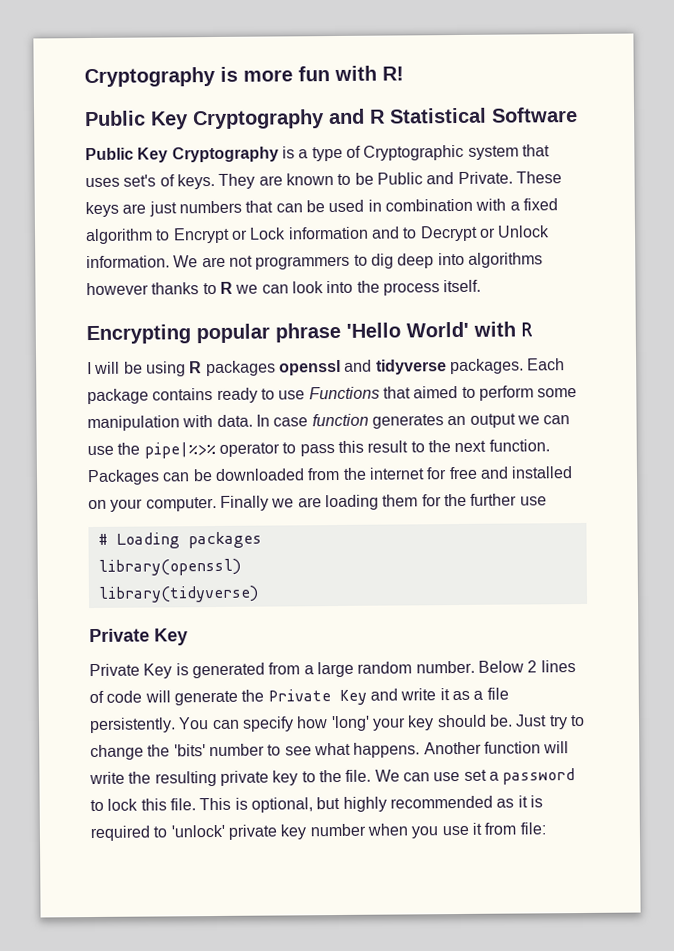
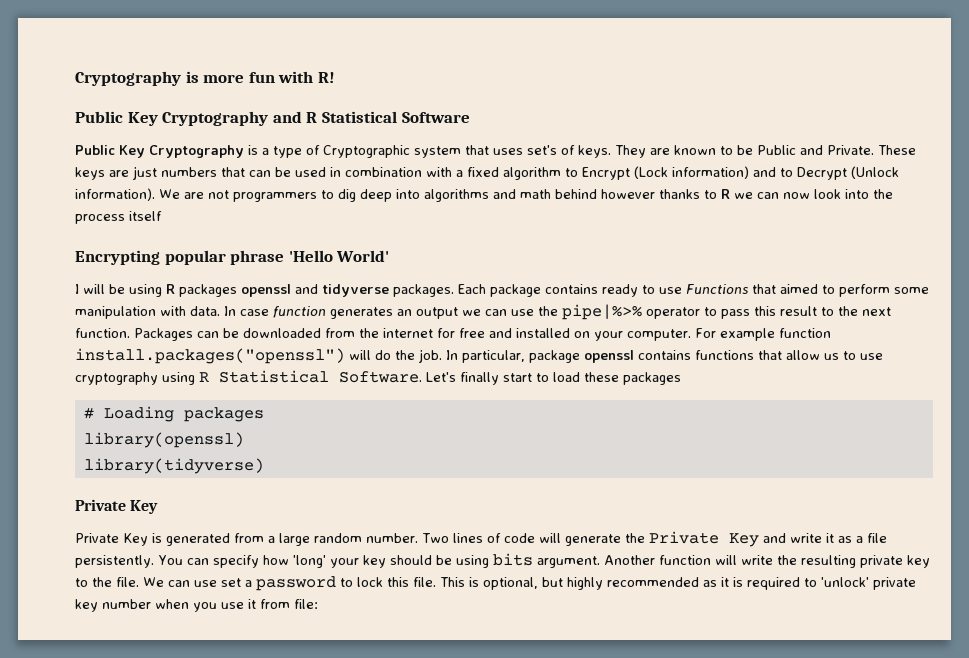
[230,225,551,242] [86,255,170,269] or Lock information and to Decrypt or Unlock information. -> [634,166,899,180] [75,188,155,201] (Lock information) and to Decrypt (Unlock information).
(543, 260) none -> [493,189,597,199] and math behind
(289, 289) none -> [783,192,810,199] now
[443,279,482,293] itself. -> [129,211,162,221] itself
[473,321,533,337] with R -> (390, 256) none
[219,493,547,511] Finally we are loading them for the further use -> [695,328,831,341] [75,348,883,364] [75,370,681,385] For example function install.packages("openssl") will do the job. In particular, package openssl contains functions that allow us to use cryptography using R Statistical Software. Let's finally start to load these packages
[477,660,538,673] Below 2 -> [422,533,449,543] Two
[488,714,585,730] [90,742,421,761] be. Just try to change the 'bits' number to see what happens. -> [435,553,600,568] be using bits argument.

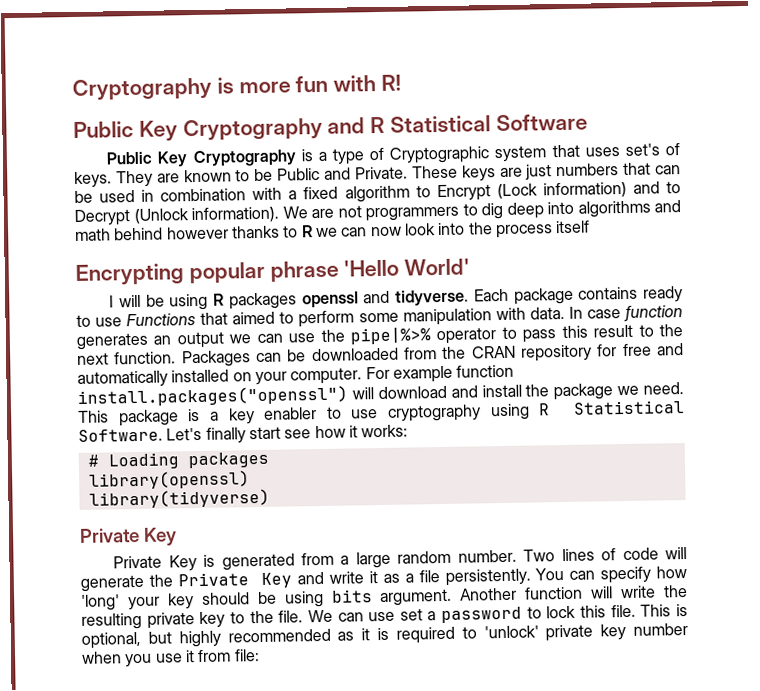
[322,284,454,297] tidyverse packages. -> [395,289,470,306] tidyverse.
[383,328,433,338] internet -> [471,344,592,362] CRAN repository
(512, 333) none -> [77,370,168,388] automatically
[375,349,839,363] do the job. In particular, package openssl contains functions that allow us -> [377,382,684,401] [78,407,318,427] download and install the package we need. This package is a key enabler
[536,372,681,385] to load these packages -> [284,424,409,439] see how it works:

